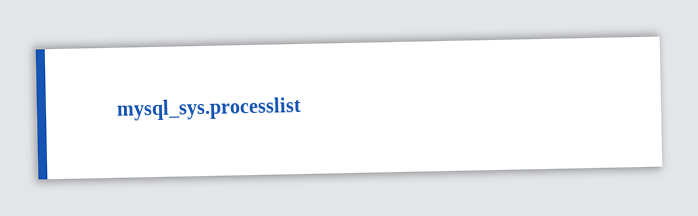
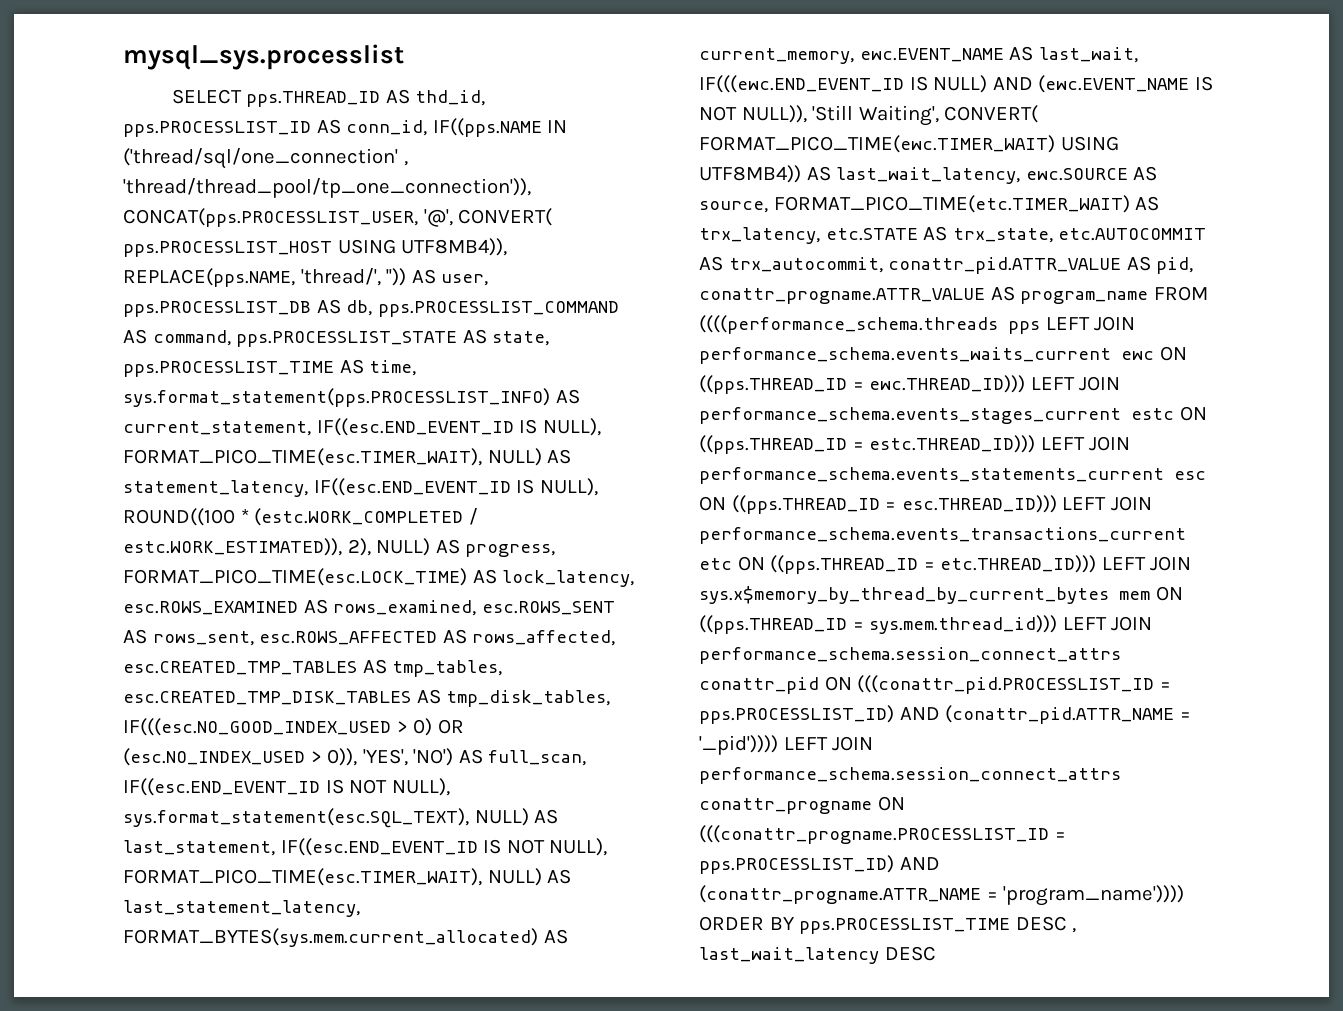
(302, 108) none -> [171,89,486,107] [123,118,568,137] [123,148,408,169] [123,178,531,198] [123,208,553,227] [123,238,508,257] [123,268,489,287] [123,299,619,317] [123,329,550,347] [123,359,417,377] [123,388,580,407] [123,418,601,436] [123,448,572,466] [123,478,598,497] [123,508,478,526] [123,538,556,557] [123,568,635,587] [123,599,615,616] [123,629,616,646] [123,659,503,677] [123,689,611,707] [123,718,464,736] [123,748,587,766] [123,778,450,796] [123,808,559,828] [123,838,608,856] [123,868,572,886] [123,900,360,917] [123,928,568,947] [699,46,1138,64] [699,75,1213,93] [699,105,1039,126] [699,135,1119,153] [699,165,1158,184] [699,195,1160,213] [699,226,1207,244] [699,256,1194,274] [699,286,1208,304] [699,315,1136,334] [699,346,1187,364] [699,375,1121,394] [699,406,1207,424] [699,435,1131,454] [699,467,1206,484] [699,495,1152,514] [699,527,1186,544] [699,555,1192,574] [699,586,1183,604] [699,615,1153,634] [699,647,1121,664] [699,675,1171,694] [699,705,1191,724] [699,735,874,755] [699,767,1121,784] [699,796,905,814] [699,825,1066,844] [699,855,940,874] [699,885,1185,906] [699,916,1077,934] [699,946,936,964] // SELECT pps.THREAD_ID AS thd_id, pps.PROCESSLIST_ID AS conn_id, IF((pps.NAME IN ('thread/sql/one_connection' , 'thread/thread_pool/tp_one_connection')), CONCAT(pps.PROCESSLIST_USER, '@', CONVERT( pps.PROCESSLIST_HOST USING UTF8MB4)), REPLACE(pps.NAME, 'thread/', '')) AS user, pps.PROCESSLIST_DB AS db, pps.PROCESSLIST_COMMAND AS command, pps.PROCESSLIST_STATE AS state, pps.PROCESSLIST_TIME AS time, sys.format_statement(pps.PROCESSLIST_INFO) AS current_statement, IF((esc.END_EVENT_ID IS NULL), FORMAT_PICO_TIME(esc.TIMER_WAIT), NULL) AS statement_latency, IF((esc.END_EVENT_ID IS NULL), ROUND((100 * (estc.WORK_COMPLETED / estc.WORK_ESTIMATED)), 2), NULL) AS progress, FORMAT_PICO_TIME(esc.LOCK_TIME) AS lock_latency, esc.ROWS_EXAMINED AS rows_examined, esc.ROWS_SENT AS rows_sent, esc.ROWS_AFFECTED AS rows_affected, esc.CREATED_TMP_TABLES AS tmp_tables, esc.CREATED_TMP_DISK_TABLES AS tmp_disk_tables, IF(((esc.NO_GOOD_INDEX_USED > 0) OR (esc.NO_INDEX_USED > 0)), 'YES', 'NO') AS full_scan, IF((esc.END_EVENT_ID IS NOT NULL), sys.format_statement(esc.SQL_TEXT), NULL) AS last_statement, IF((esc.END_EVENT_ID IS NOT NULL), FORMAT_PICO_TIME(esc.TIMER_WAIT), NULL) AS last_statement_latency, FORMAT_BYTES(sys.mem.current_allocated) AS current_memory, ewc.EVENT_NAME AS last_wait, IF(((ewc.END_EVENT_ID IS NULL) AND (ewc.EVENT_NAME IS NOT NULL)), 'Still Waiting', CONVERT( FORMAT_PICO_TIME(ewc.TIMER_WAIT) USING UTF8MB4)) AS last_wait_latency, ewc.SOURCE AS source, FORMAT_PICO_TIME(etc.TIMER_WAIT) AS trx_latency, etc.STATE AS trx_state, etc.AUTOCOMMIT AS trx_autocommit, conattr_pid.ATTR_VALUE AS pid, conattr_progname.ATTR_VALUE AS program_name FROM ((((performance_schema.threads pps LEFT JOIN performance_schema.events_waits_current ewc ON ((pps.THREAD_ID = ewc.THREAD_ID))) LEFT JOIN performance_schema.events_stages_current estc ON ((pps.THREAD_ID = estc.THREAD_ID))) LEFT JOIN performance_schema.events_statements_current esc ON ((pps.THREAD_ID = esc.THREAD_ID))) LEFT JOIN performance_schema.events_transactions_current etc ON ((pps.THREAD_ID = etc.THREAD_ID))) LEFT JOIN sys.x$memory_by_thread_by_current_bytes mem ON ((pps.THREAD_ID = sys.mem.thread_id))) LEFT JOIN performance_schema.session_connect_attrs conattr_pid ON (((conattr_pid.PROCESSLIST_ID = pps.PROCESSLIST_ID) AND (conattr_pid.ATTR_NAME = '_pid')))) LEFT JOIN performance_schema.session_connect_attrs conattr_progname ON (((conattr_progname.PROCESSLIST_ID = pps.PROCESSLIST_ID) AND (conattr_progname.ATTR_NAME = 'program_name')))) ORDER BY pps.PROCESSLIST_TIME DESC , last_wait_latency DESC

